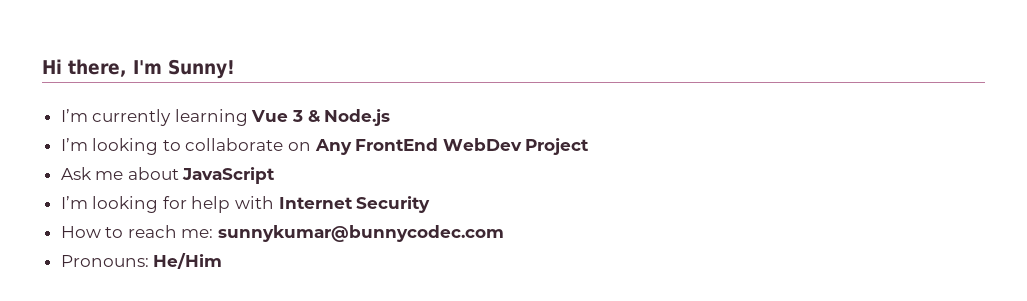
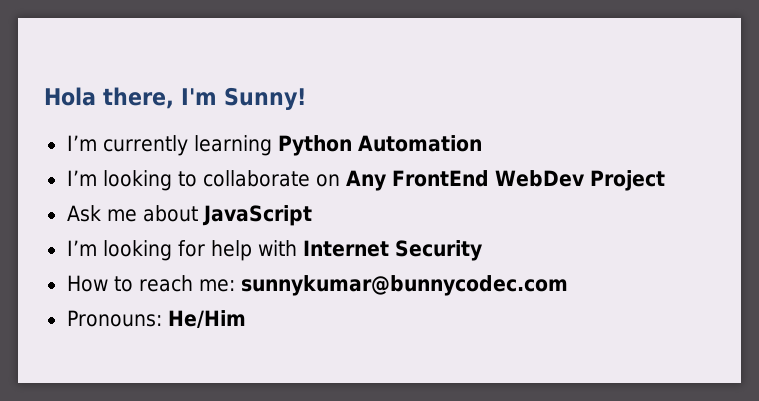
[42,59,62,74] Hi -> [44,87,96,106] Hola
[251,109,391,126] Vue 3 & Node.js -> [277,135,482,156] Python Automation

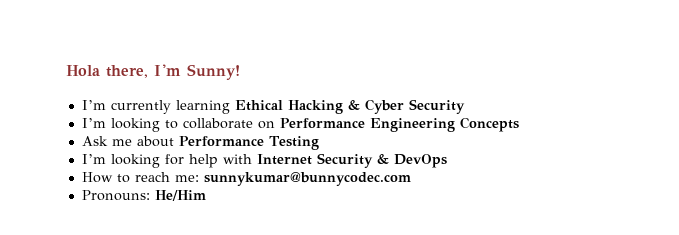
[277,135,482,156] Python Automation -> [234,99,465,114] Ethical Hacking & Cyber Security
[345,170,665,191] Any FrontEnd WebDev Project -> [279,117,519,132] Performance Engineering Concepts
[201,205,312,226] JavaScript -> [178,136,319,150] Performance Testing
(482, 250) none -> [376,154,447,168] & DevOps

